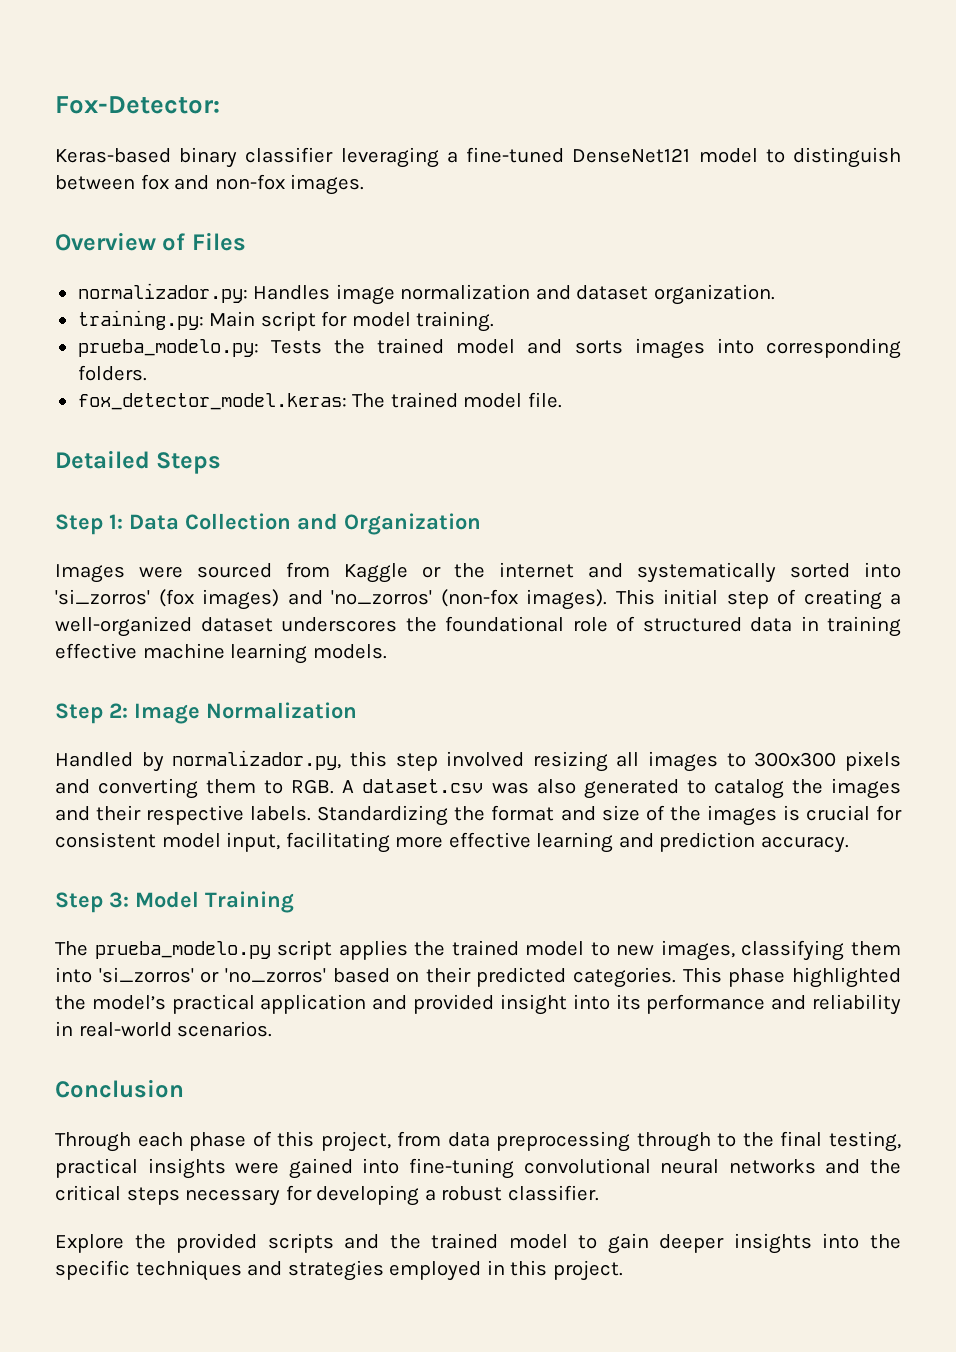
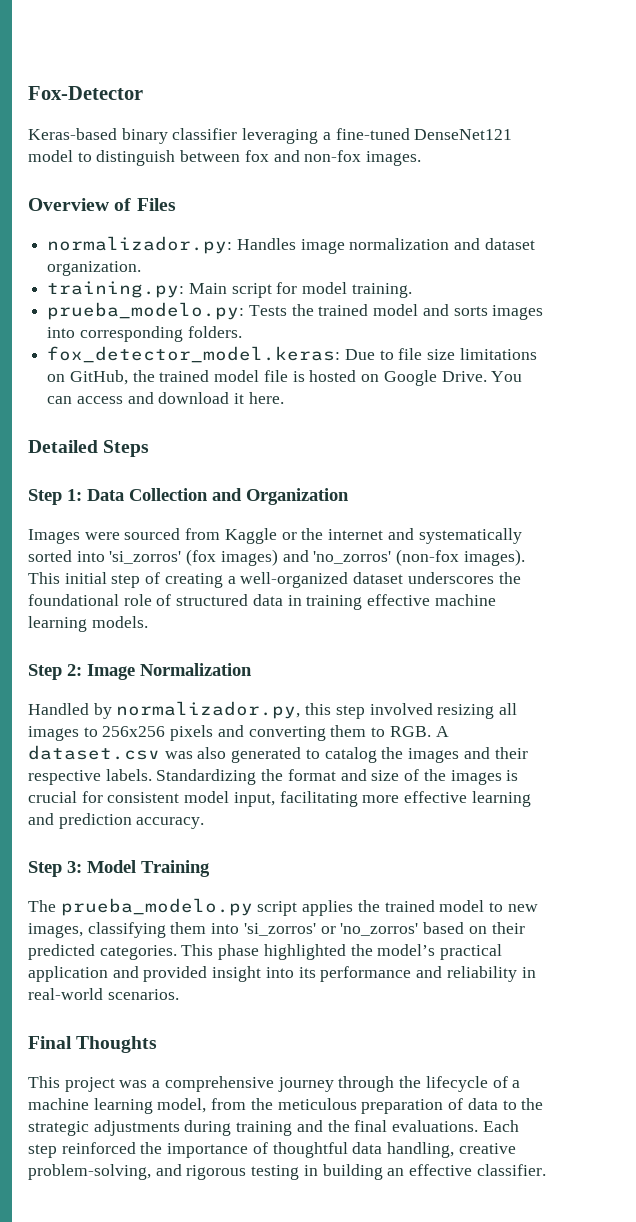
[55,96,220,114] Fox-Detector: -> [28,86,143,100] Fox-Detector
[352,392,562,408] The trained model file. -> [344,348,537,360] [47,370,523,386] [47,392,284,404] Due to file size limitations on GitHub, the trained model file is hosted on Google Drive. You can access and download it here.
[754,752,837,767] 300x300 -> [102,726,166,737] 256x256
[55,1079,184,1098] [55,1131,902,1152] [55,1158,902,1179] [55,1185,599,1206] [55,1233,902,1254] [55,1260,623,1281] Conclusion // Through each phase of this project, from data preprocessing through to the final testing, practical insights were gained into fine-tuning convolutional neural networks and the critical steps necessary for developing a robust classifier. // Explore the provided scripts and the trained model to gain deeper insights into the specific techniques and strategies employed in this project. -> [28,1036,158,1053] [28,1076,521,1092] [28,1098,544,1114] [28,1120,519,1136] [28,1142,516,1158] [28,1164,546,1180] Final Thoughts // This project was a comprehensive journey through the lifecycle of a machine learning model, from the meticulous preparation of data to the strategic adjustments during training and the final evaluations. Each step reinforced the importance of thoughtful data handling, creative problem-solving, and rigorous testing in building an effective classifier.

